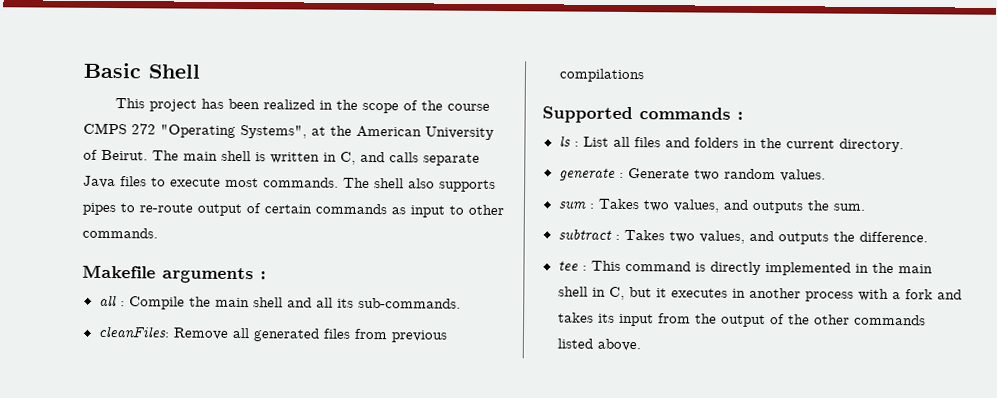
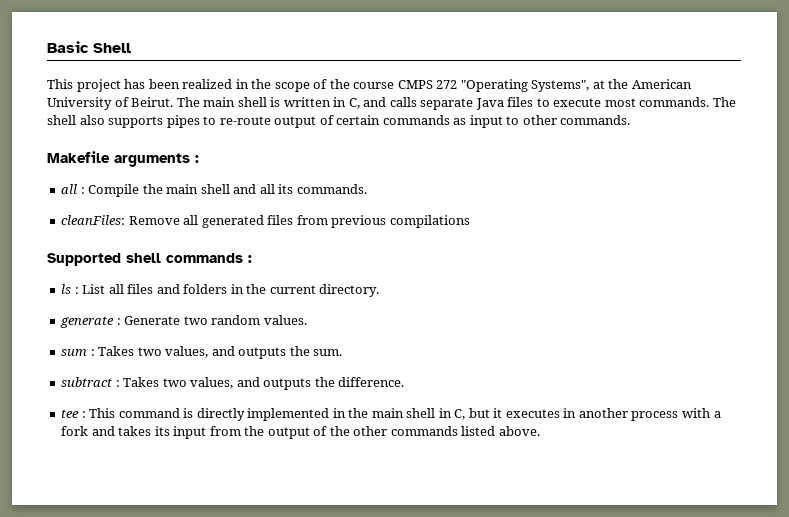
[357,297,461,309] sub-commands. -> [296,184,367,194] commands.
(633, 115) none -> [126,253,161,263] shell

